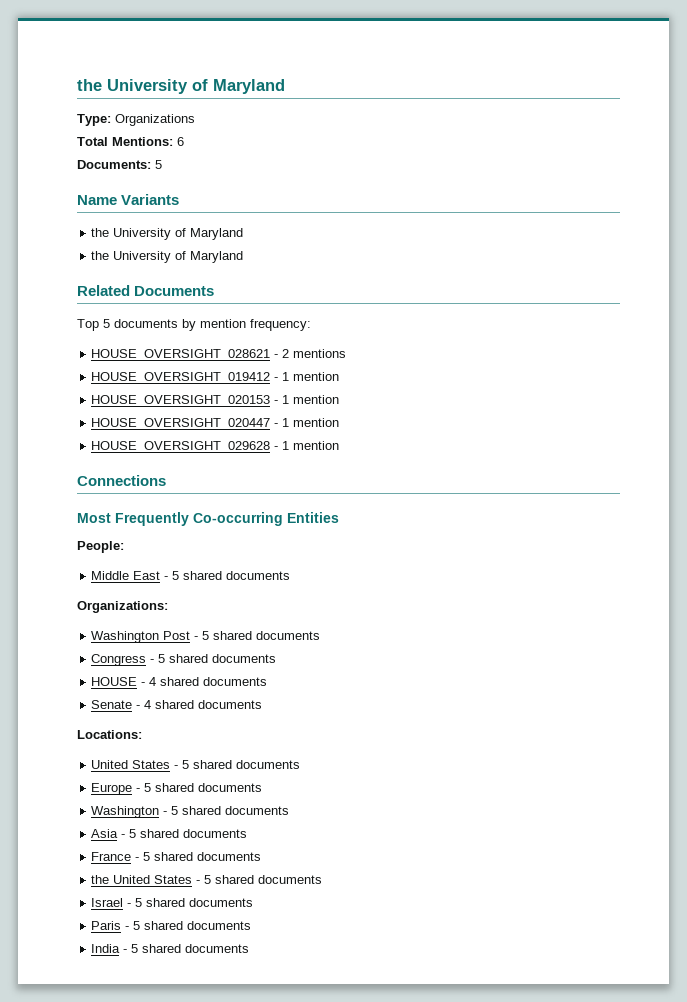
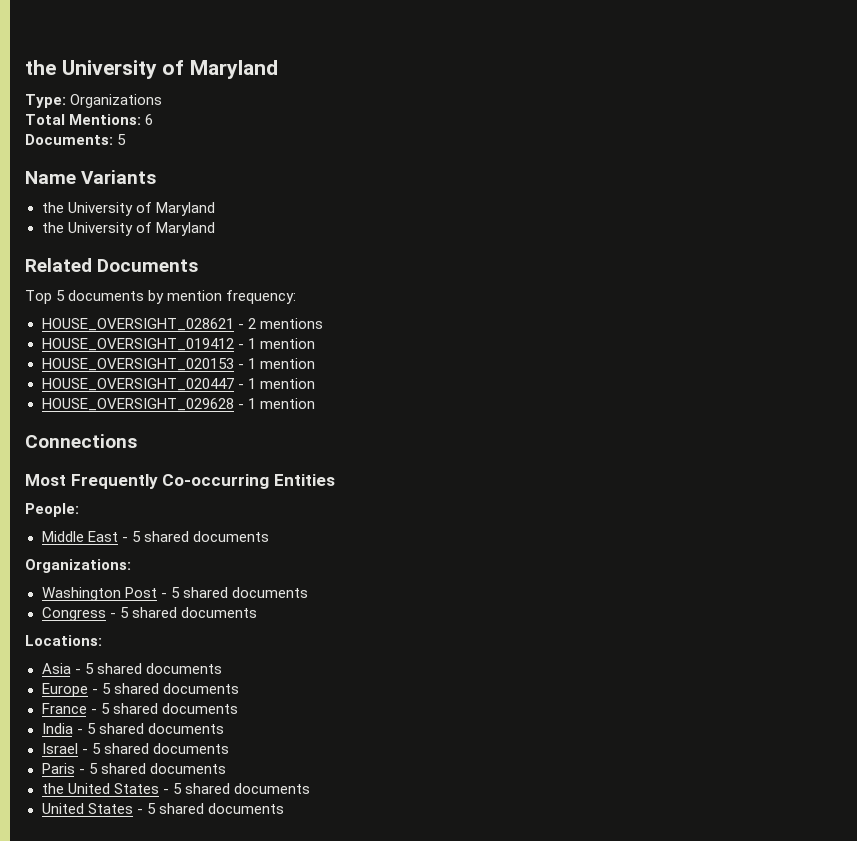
[91,677,268,686] [91,700,263,709] // HOUSE - 4 shared documents // Senate - 4 shared documents -> (257, 612) none
[91,760,171,769] United States -> [41,663,71,674] Asia
[91,806,290,818] [91,829,248,838] // Washington - 5 shared documents // Asia - 5 shared documents -> (239, 688) none
[91,875,193,884] the United States -> [41,723,73,734] India
[91,944,250,953] India - 5 shared documents -> [41,783,310,794] [41,803,284,814] the United States - 5 shared documents // United States - 5 shared documents

